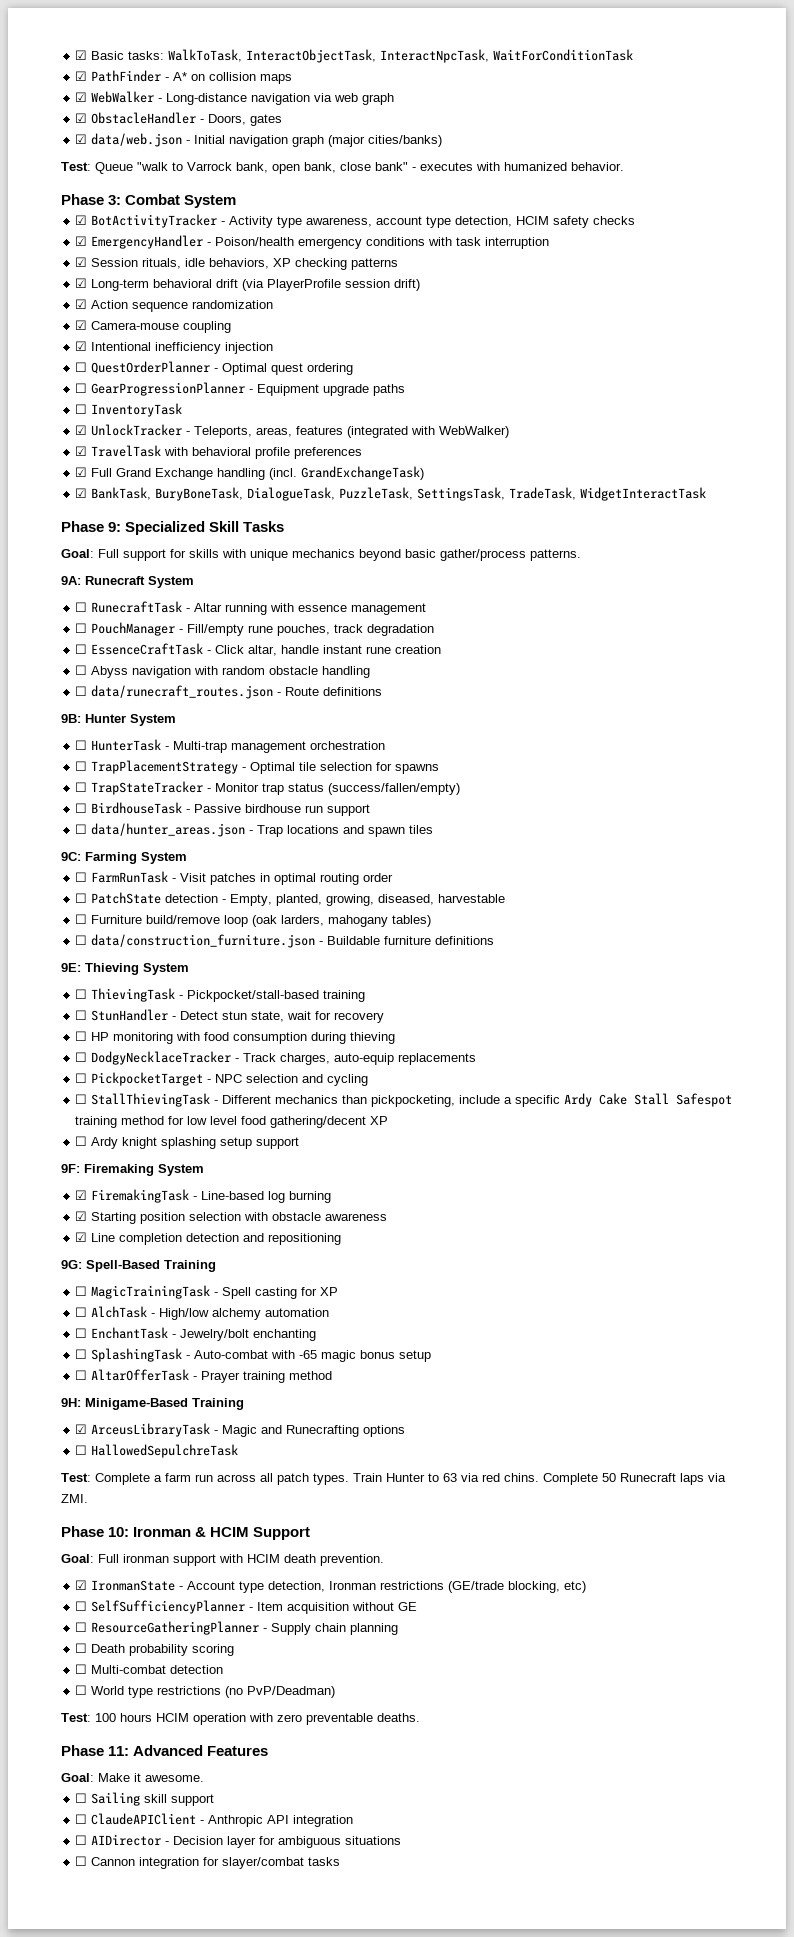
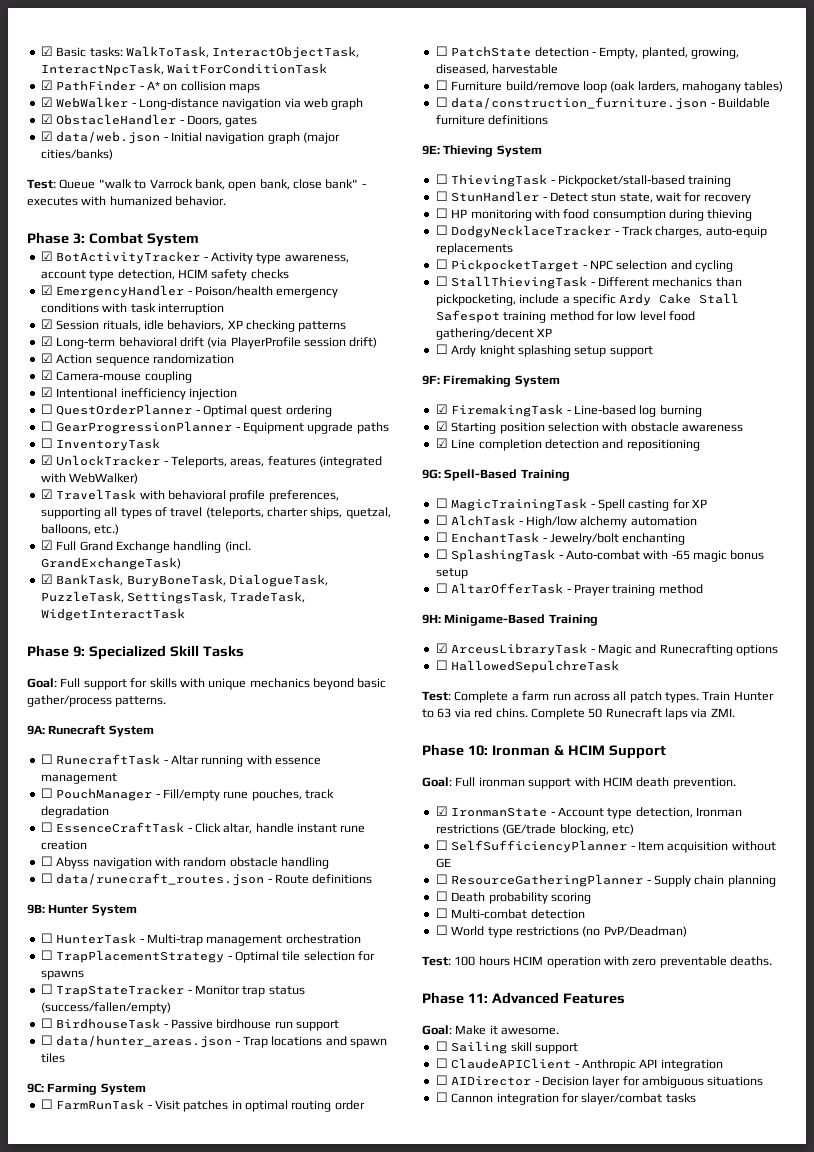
[294,447,363,459] preferences -> [268,490,339,502] [40,507,391,519] [40,524,120,535] preferences, supporting all types of travel (teleports, charter ships, quetzal, balloons, etc.)

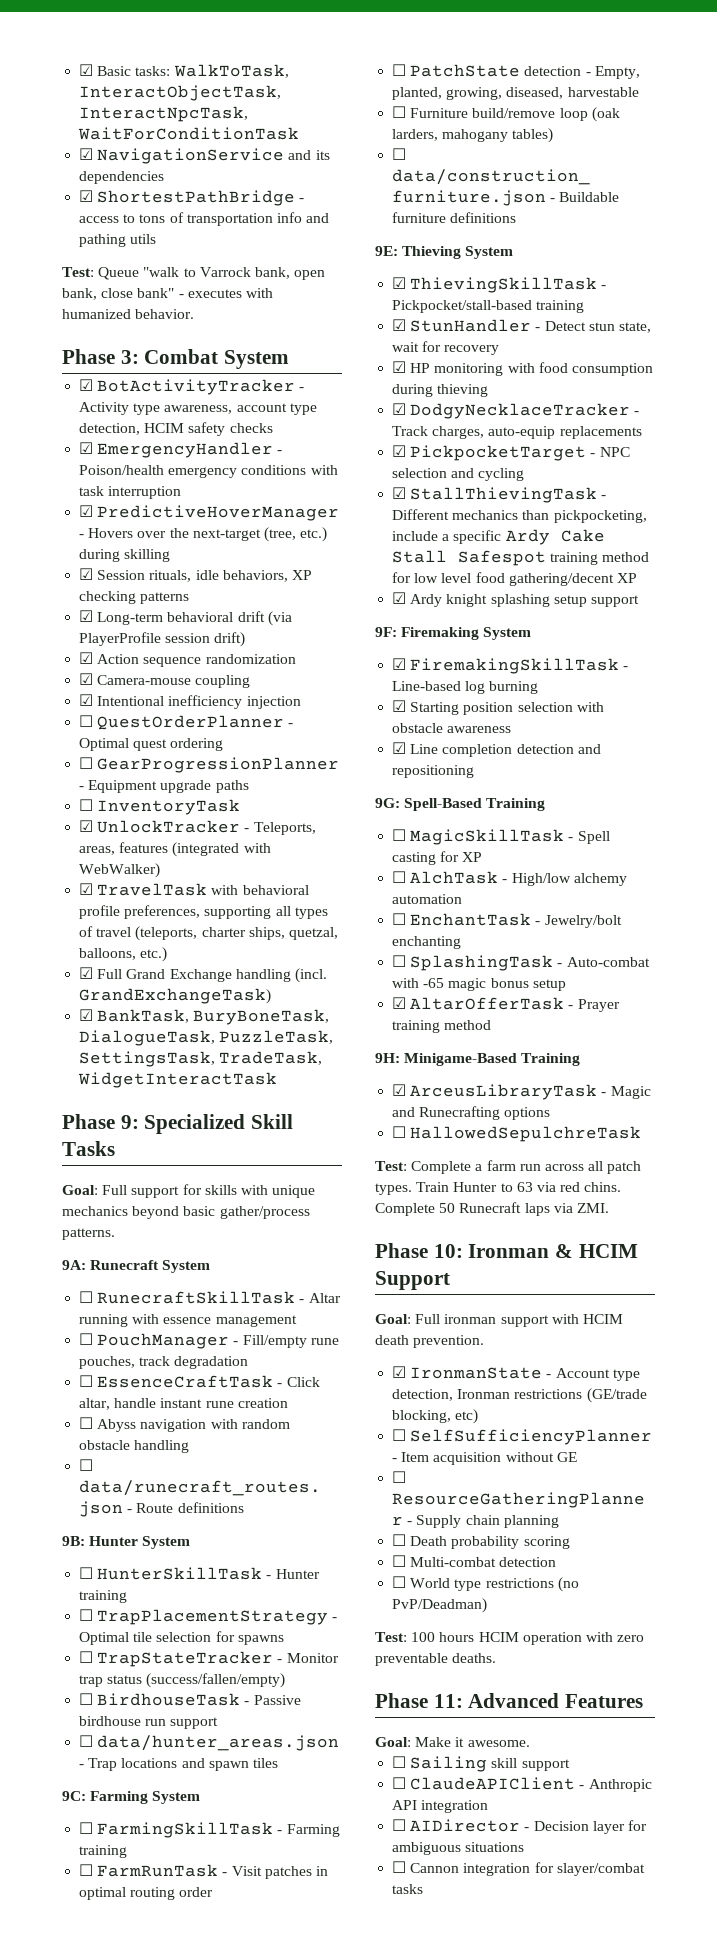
[56,80,260,93] [40,97,364,110] [40,114,258,127] [40,131,340,144] [40,149,113,160] PathFinder - A* on collision maps // ☑ WebWalker - Long-distance navigation via web graph // ☑ ObstacleHandler - Doors, gates // ☑ data/web.json - Initial navigation graph (major cities/banks) -> [97,148,330,164] [79,171,165,184] [79,190,305,206] [79,212,330,226] [79,234,157,247] NavigationService and its dependencies // ☑ ShortestPathBridge - access to tons of transportation info and pathing utils
(224, 309) none -> [79,505,340,521] [79,527,328,542] [79,549,171,562] // ☑ PredictiveHoverManager - Hovers over the next-target (tree, etc.) during skilling
[56,754,161,765] RunecraftTask -> [97,1291,296,1304] RunecraftSkillTask
[56,933,361,946] HunterTask - Multi-trap management orchestration -> [97,1567,320,1580] [79,1590,128,1603] HunterSkillTask - Hunter training
(146, 1089) none -> [79,1822,340,1838] [79,1845,128,1858] // ☐ FarmingSkillTask - Farming training
[435,174,548,187] ☐ ThievingTask -> [392,277,598,293] ☑ ThievingSkillTask
[435,191,448,201] ☐ -> [392,319,407,331] ☑
[435,208,448,218] ☐ -> [392,361,407,373] ☑
[435,225,448,235] ☐ -> [392,403,407,415] ☑
[435,259,448,269] ☐ -> [392,445,407,457] ☑
[435,276,448,286] ☐ -> [392,487,407,499] ☑
[435,344,448,354] ☐ -> [392,592,407,604] ☑
[451,404,564,417] FiremakingTask -> [410,658,620,674] FiremakingSkillTask
[451,498,588,511] MagicTrainingTask -> [410,829,565,845] MagicSkillTask
[435,583,448,593] ☐ -> [392,997,407,1009] ☑

